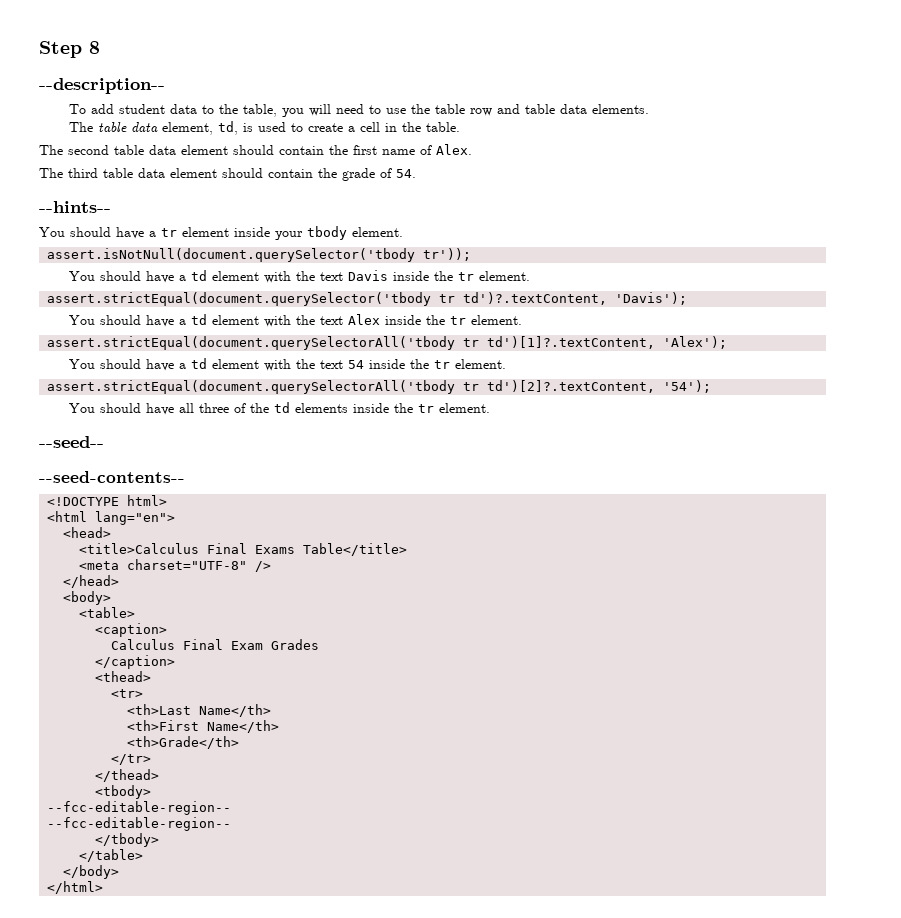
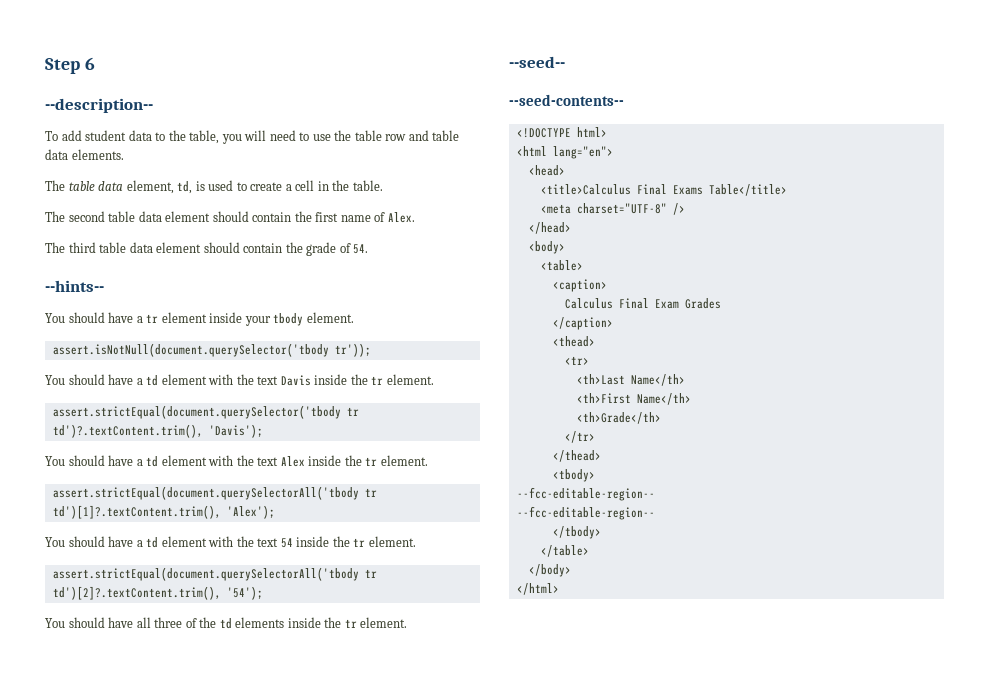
[89,41,100,54] 8 -> [84,57,95,70] 6
[463,292,608,305] td')?.textContent, -> [52,424,203,438] td')?.textContent.trim(),
[487,336,656,349] td')[1]?.textContent, -> [52,505,221,519] td')[1]?.textContent.trim(),
[487,380,656,393] td')[2]?.textContent, -> [52,586,221,600] td')[2]?.textContent.trim(),

